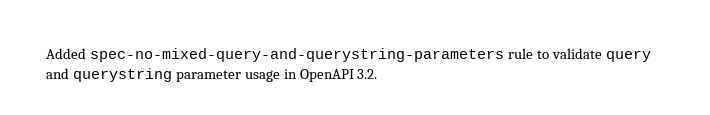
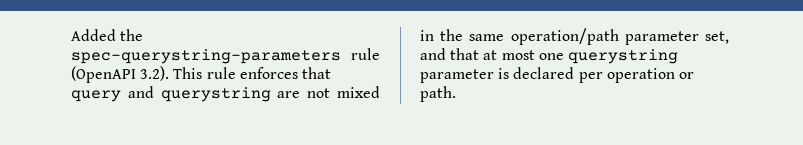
[89,48,651,62] [46,68,378,82] spec-no-mixed-query-and-querystring-parameters rule to validate query and querystring parameter usage in OpenAPI 3.2. -> [120,29,144,41] [71,48,380,64] [71,66,331,83] [71,86,381,102] [420,28,729,45] [420,48,678,64] [420,67,694,83] [420,86,456,102] the spec-querystring-parameters rule (OpenAPI 3.2). This rule enforces that query and querystring are not mixed in the same operation/path parameter set, and that at most one querystring parameter is declared per operation or path.

